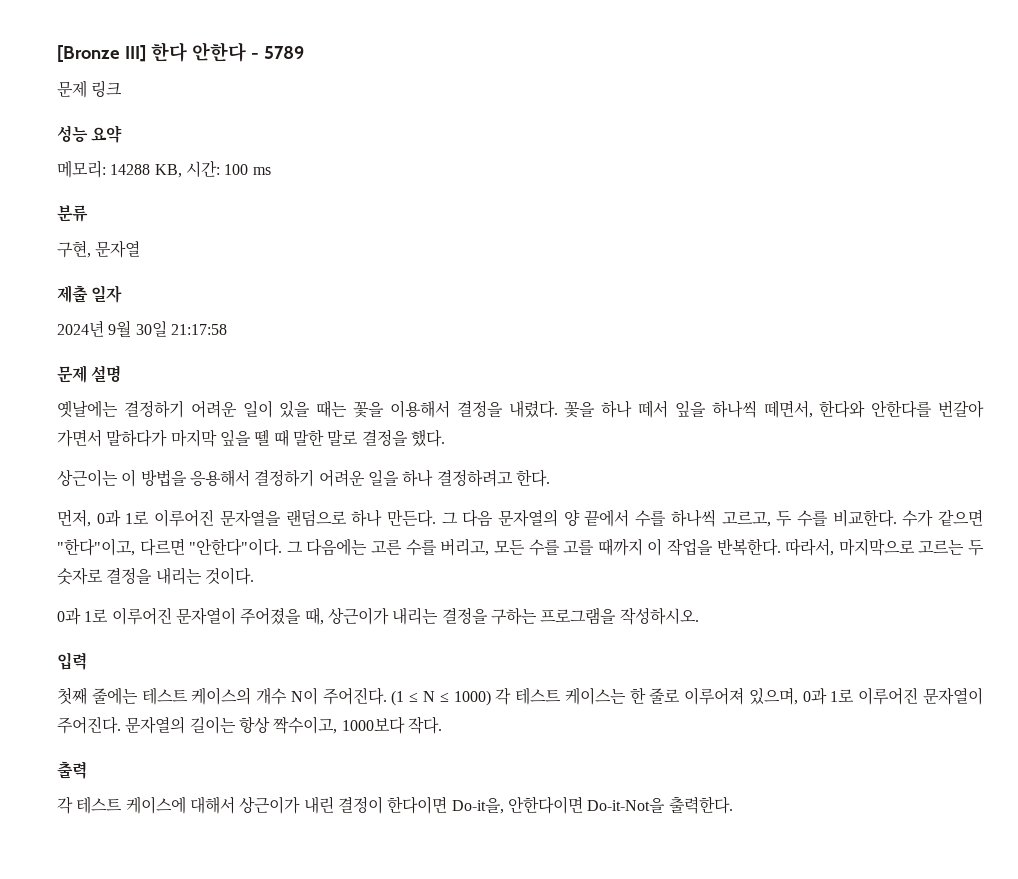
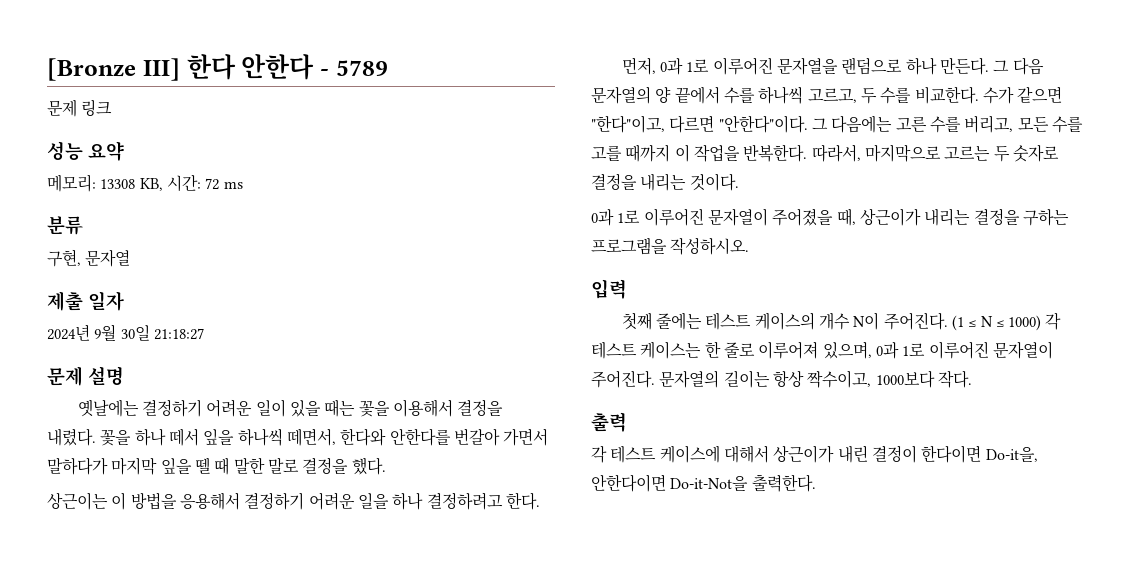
[110,164,151,175] 14288 -> [100,179,136,189] 13308
[224,164,249,175] 100 -> [205,178,220,190] 72
[170,324,227,335] 21:17:58 -> [153,328,204,340] 21:18:27

